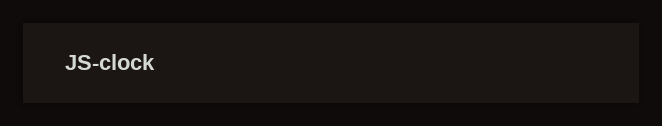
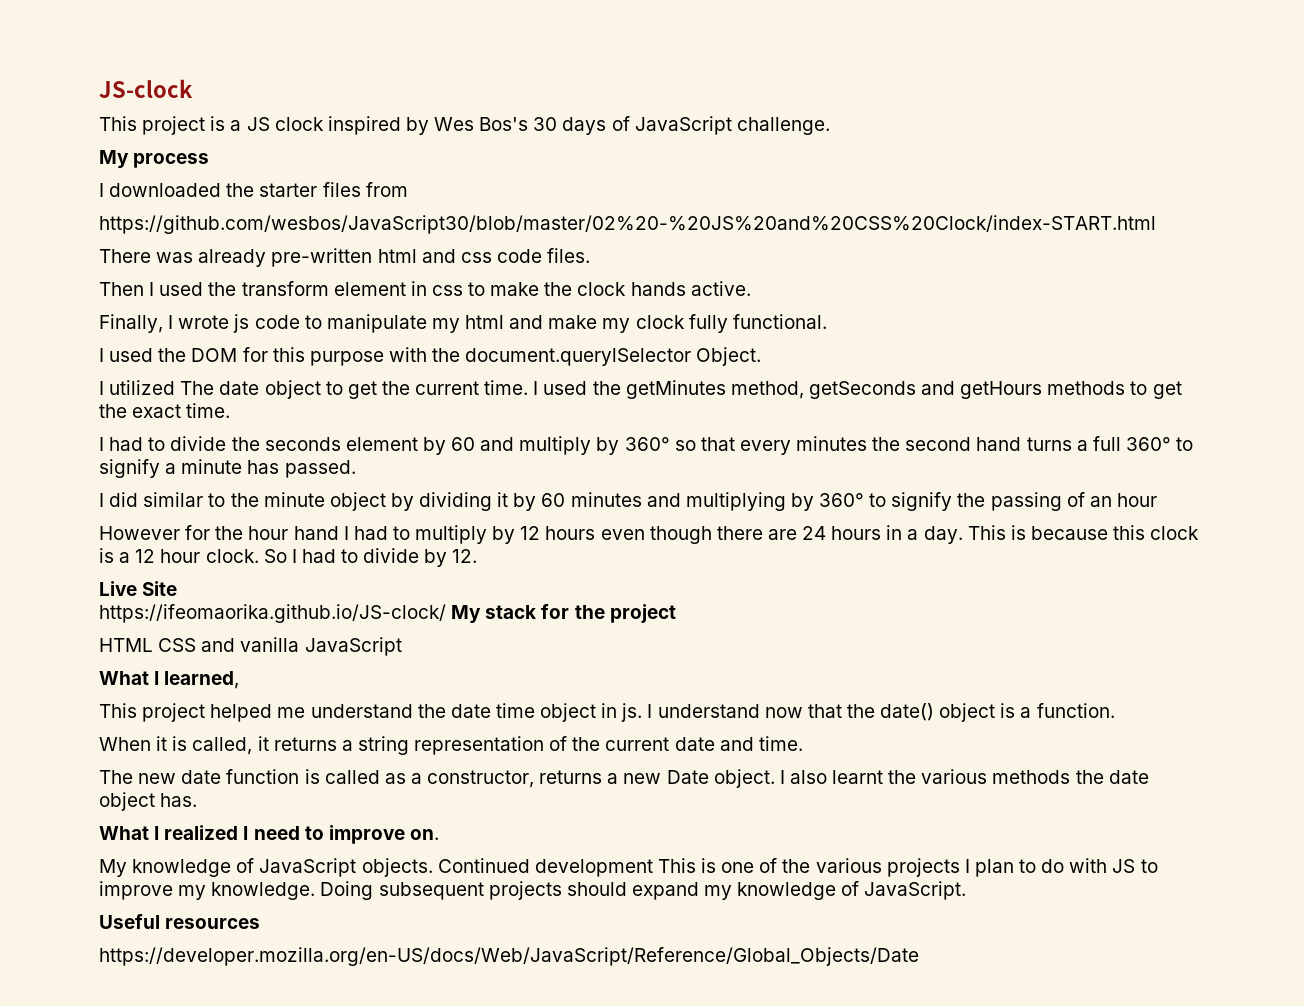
(155, 62) none -> [99,116,830,135] [99,150,210,168] [99,182,408,197] [99,215,1156,234] [99,248,591,267] [99,281,751,296] [99,314,827,333] [99,347,762,366] [99,380,1182,399] [99,403,231,418] [99,436,1194,455] [99,459,356,478] [99,492,1157,511] [99,525,1200,544] [99,548,478,567] [99,581,178,596] [99,604,676,623] [99,637,402,656] [99,671,240,689] [99,703,1115,722] [99,736,803,755] [99,769,1149,788] [99,792,198,811] [99,825,439,844] [99,858,1158,877] [99,881,967,900] [99,914,261,929] [99,947,919,966] // This project is a JS clock inspired by Wes Bos's 30 days of JavaScript challenge. // My process // I downloaded the starter files from // https://github.com/wesbos/JavaScript30/blob/master/02%20-%20JS%20and%20CSS%20Clock/index-START.html // There was already pre-written html and css code files. // Then I used the transform element in css to make the clock hands active. // Finally, I wrote js code to manipulate my html and make my clock fully functional. // I used the DOM for this purpose with the document.querylSelector Object. // I utilized The date object to get the current time. I used the getMinutes method, getSeconds and getHours methods to get the exact time. // I had to divide the seconds element by 60 and multiply by 360° so that every minutes the second hand turns a full 360° to signify a minute has passed. // I did similar to the minute object by dividing it by 60 minutes and multiplying by 360° to signify the passing of an hour // However for the hour hand I had to multiply by 12 hours even though there are 24 hours in a day. This is because this clock is a 12 hour clock. So I had to divide by 12. // Live Site // https://ifeomaorika.github.io/JS-clock/ My stack for the project // HTML CSS and vanilla JavaScript // What I learned, // This project helped me understand the date time object in js. I understand now that the date() object is a function. // When it is called, it returns a string representation of the current date and time. // The new date function is called as a constructor, returns a new Date object. I also learnt the various methods the date object has. // What I realized I need to improve on. // My knowledge of JavaScript objects. Continued development This is one of the various projects I plan to do with JS to improve my knowledge. Doing subsequent projects should expand my knowledge of JavaScript. // Useful resources // https://developer.mozilla.org/en-US/docs/Web/JavaScript/Reference/Global_Objects/Date

